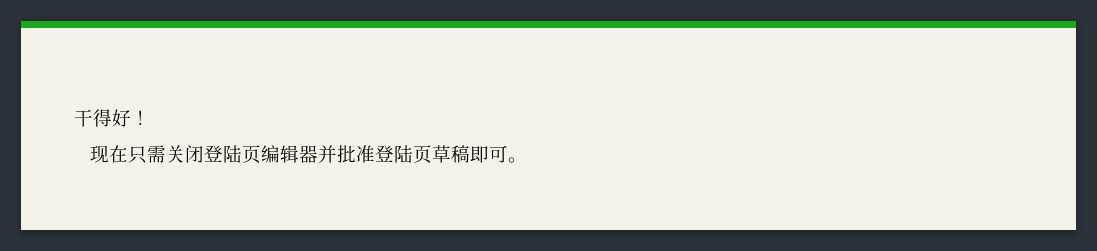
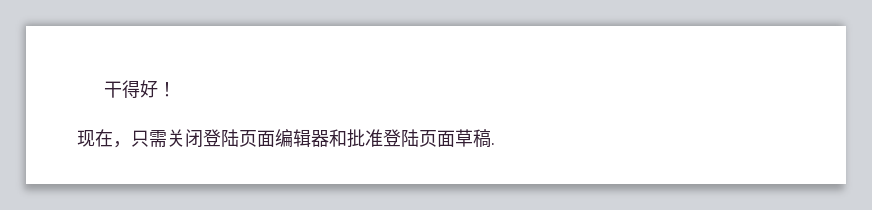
(129, 154) none -> [113,141,131,148] ，
[261,145,528,164] 编辑器并批准登陆页草稿即可。 -> [257,129,495,148] 面编辑器和批准登陆页面草稿.

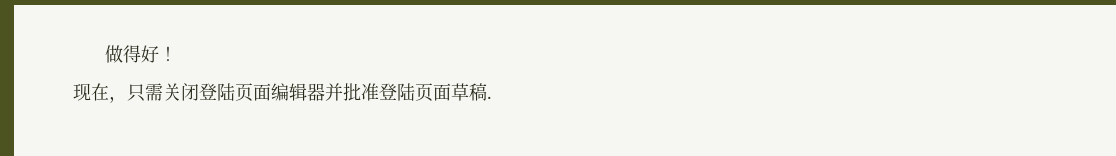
[104,81,123,98] 干 -> [105,45,124,63] 做
[329,129,347,147] 和 -> [325,83,343,101] 并

